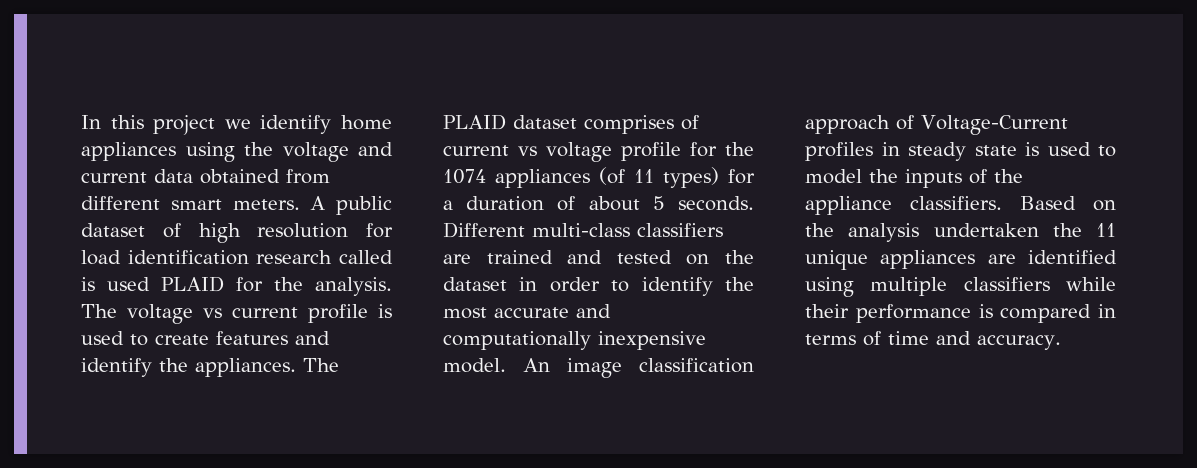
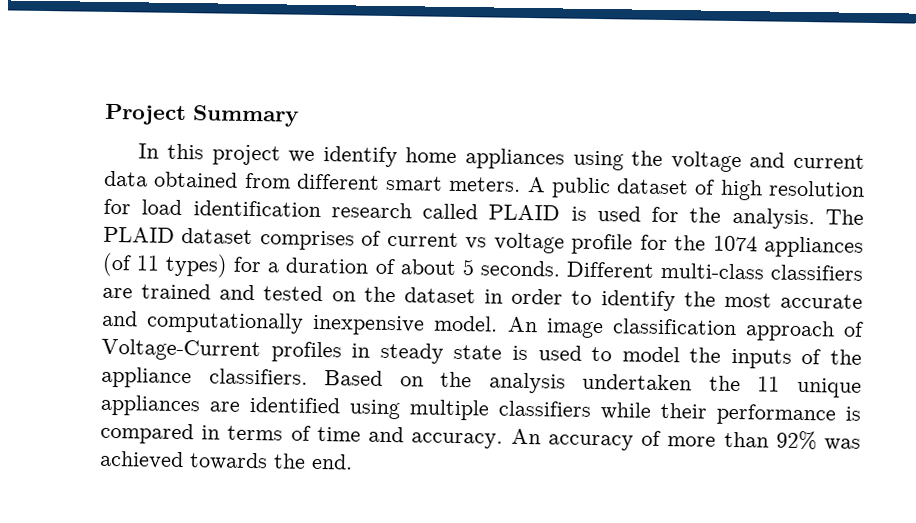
(81, 122) none -> [104,103,299,127] Project Summary //
[81,276,224,292] is used PLAID -> [488,204,641,222] PLAID is used
[127,304,392,324] [81,331,330,346] [81,358,339,377] voltage vs current profile is used to create features and identify the appliances. The -> (864, 217) none
(1061, 342) none -> [510,428,862,451] [99,450,353,471] An accuracy of more than 92% was achieved towards the end.

